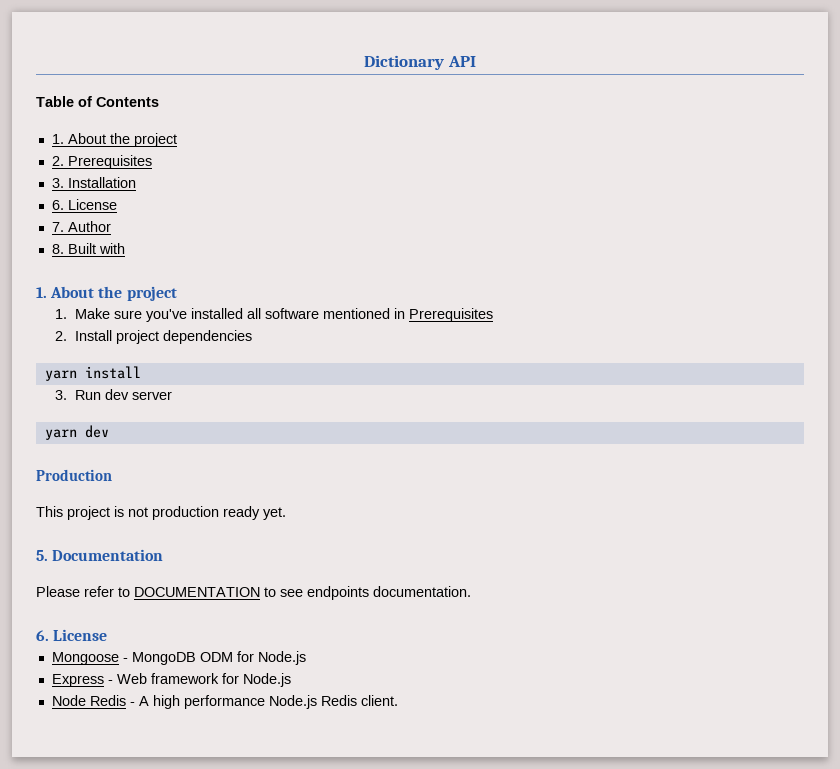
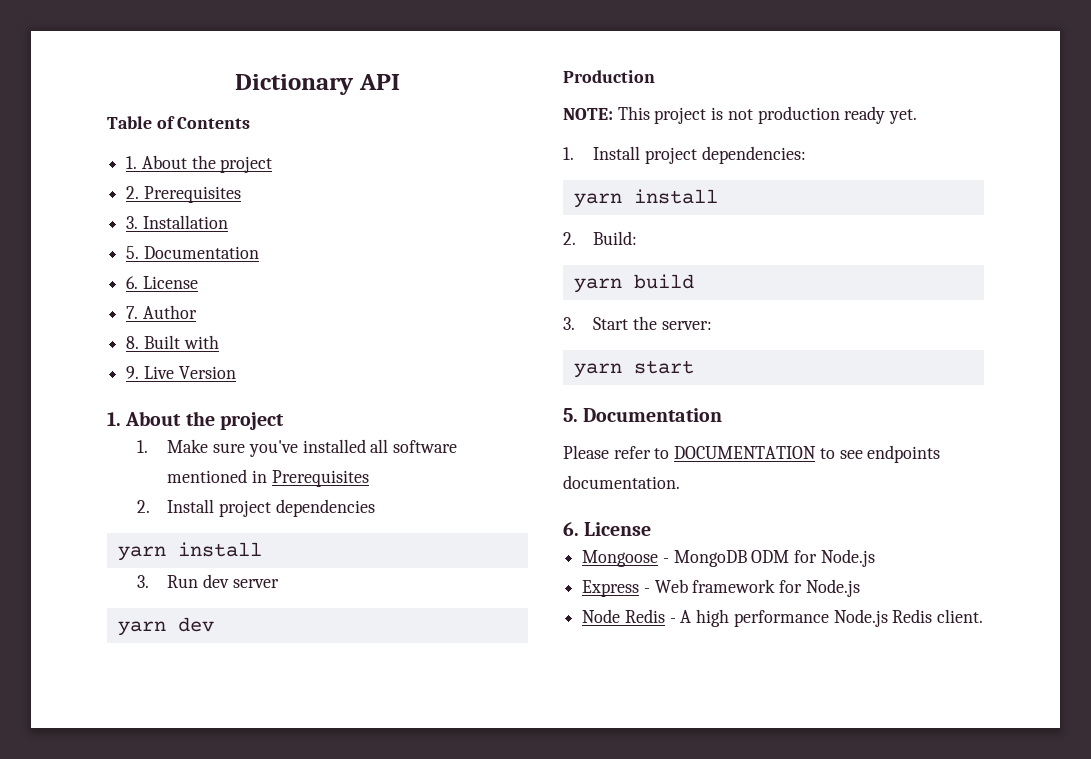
(136, 182) none -> [126,246,259,259] // 5. Documentation
(125, 248) none -> [126,366,236,379] // 9. Live Version
(112, 475) none -> [563,108,613,120] NOTE:
(286, 513) none -> [563,146,806,164] [573,189,718,208] [563,231,638,245] [573,274,694,293] [563,316,712,330] [573,360,694,378] // 1. Install project dependencies: // yarn install // 2. Build: // yarn build // 3. Start the server: // yarn start

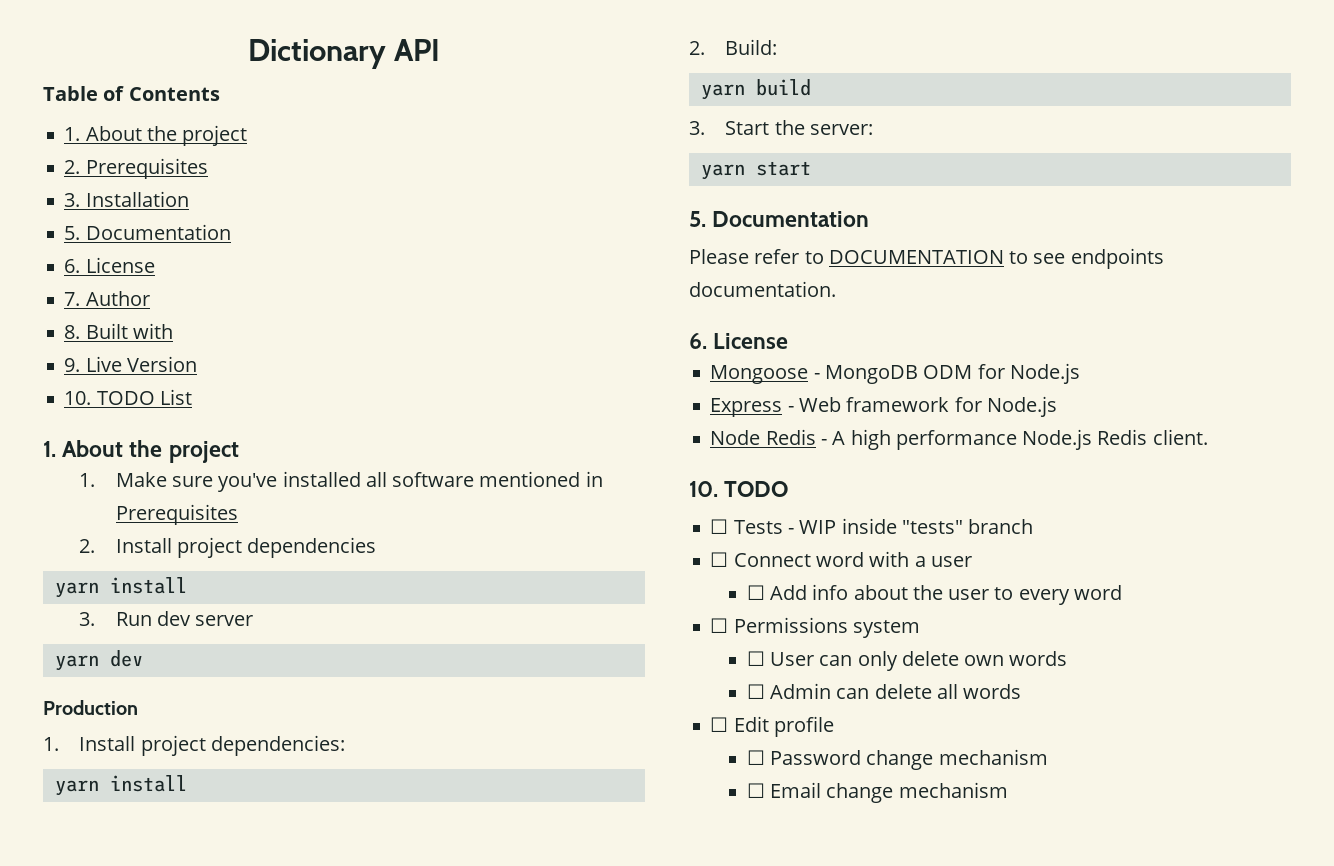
(236, 372) none -> [64,389,192,405] // 10. TODO List
[563,106,918,124] // NOTE: This project is not production ready yet. -> (138, 707) none
(984, 616) none -> [689,481,789,497] [710,518,1034,534] [710,551,972,567] [746,584,1122,605] [710,617,920,638] [746,651,1068,671] [746,683,1022,699] [710,716,834,737] [746,749,1048,770] [746,782,1008,803] // 10. TODO // ☐ Tests - WIP inside "tests" branch // ☐ Connect word with a user // ☐ Add info about the user to every word // ☐ Permissions system // ☐ User can only delete own words // ☐ Admin can delete all words // ☐ Edit profile // ☐ Password change mechanism // ☐ Email change mechanism

